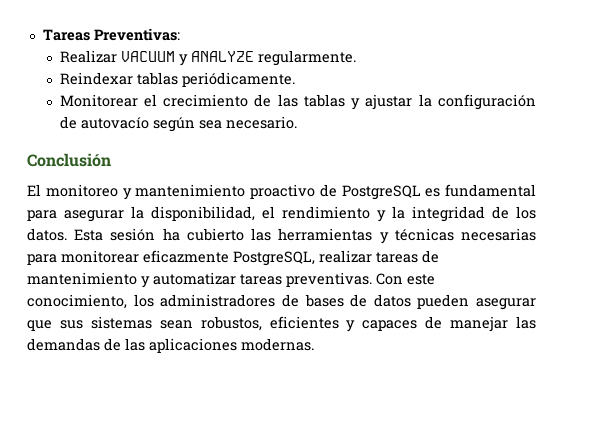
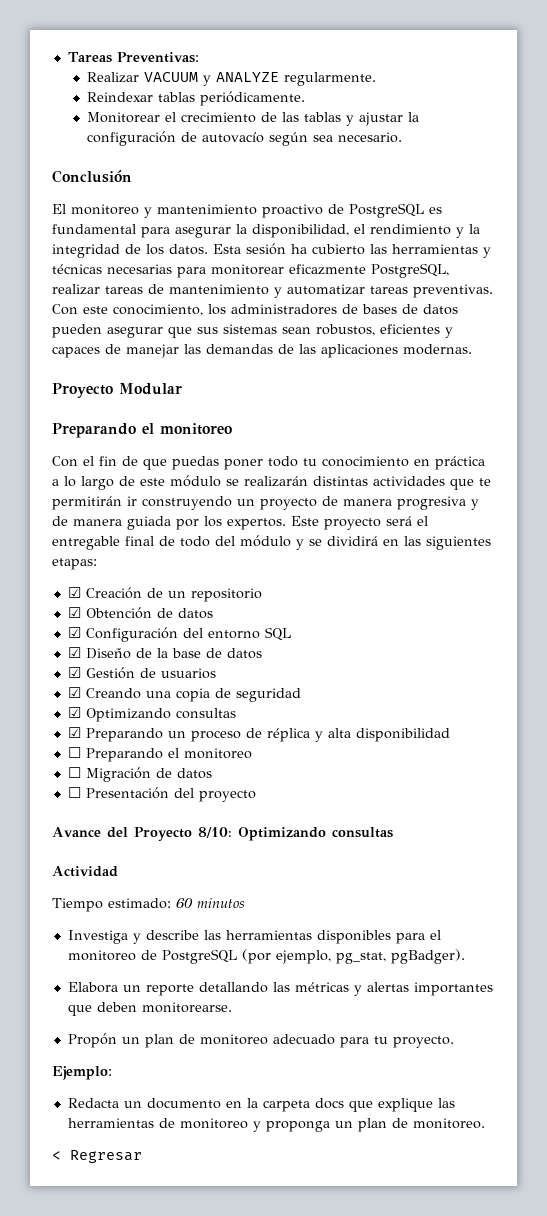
(314, 344) none -> [52,383,182,398] [52,423,232,438] [52,456,485,470] [52,475,491,490] [52,496,479,510] [52,516,428,530] [52,535,491,550] [52,558,97,570] [67,587,262,602] [67,607,213,619] [67,627,291,642] [67,647,262,659] [67,667,216,679] [67,687,301,702] [67,707,236,722] [67,727,450,742] [67,747,252,762] [67,767,212,782] [67,787,256,802] [52,827,393,841] [52,866,118,877] [52,898,245,912] [67,930,441,944] [67,949,465,964] [67,982,493,996] [67,1002,232,1016] [67,1033,454,1048] [52,1066,112,1080] [67,1098,455,1112] [67,1118,485,1132] [52,1150,142,1163] // Proyecto Modular // Preparando el monitoreo // Con el fin de que puedas poner todo tu conocimiento en práctica a lo largo de este módulo se realizarán distintas actividades que te permitirán ir construyendo un proyecto de manera progresiva y de manera guiada por los expertos. Este proyecto será el entregable final de todo del módulo y se dividirá en las siguientes etapas: // ☑ Creación de un repositorio // ☑ Obtención de datos // ☑ Configuración del entorno SQL // ☑ Diseño de la base de datos // ☑ Gestión de usuarios // ☑ Creando una copia de seguridad // ☑ Optimizando consultas // ☑ Preparando un proceso de réplica y alta disponibilidad // ☐ Preparando el monitoreo // ☐ Migración de datos // ☐ Presentación del proyecto // Avance del Proyecto 8/10: Optimizando consultas // Actividad // Tiempo estimado: 60 minutos // Investiga y describe las herramientas disponibles para el monitoreo de PostgreSQL (por ejemplo, pg_stat, pgBadger). // Elabora un reporte detallando las métricas y alertas importantes que deben monitorearse. // Propón un plan de monitoreo adecuado para tu proyecto. // Ejemplo: // Redacta un documento en la carpeta docs que explique las herramientas de monitoreo y proponga un plan de monitoreo. // < Regresar

